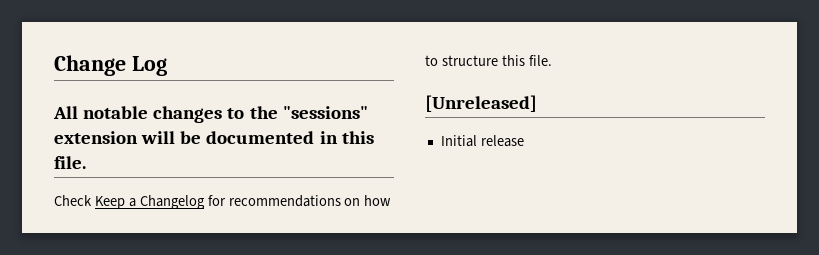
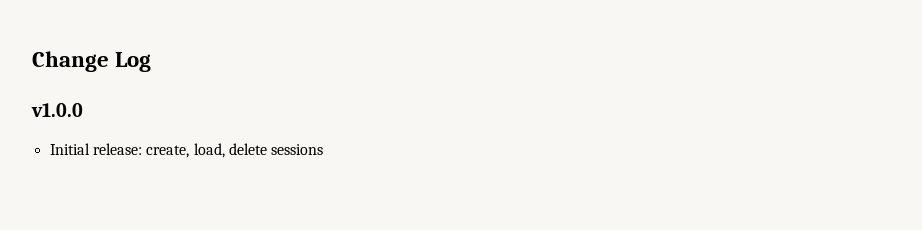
[53,106,368,123] [54,131,374,144] [54,156,86,169] [54,195,392,209] [425,55,552,66] [425,95,537,112] [440,135,524,147] All notable changes to the "sessions" extension will be documented in this file. // Check Keep a Changelog for recommendations on how to structure this file. // [Unreleased] // Initial release -> [31,103,83,117] [49,143,324,158] v1.0.0 // Initial release: create, load, delete sessions

